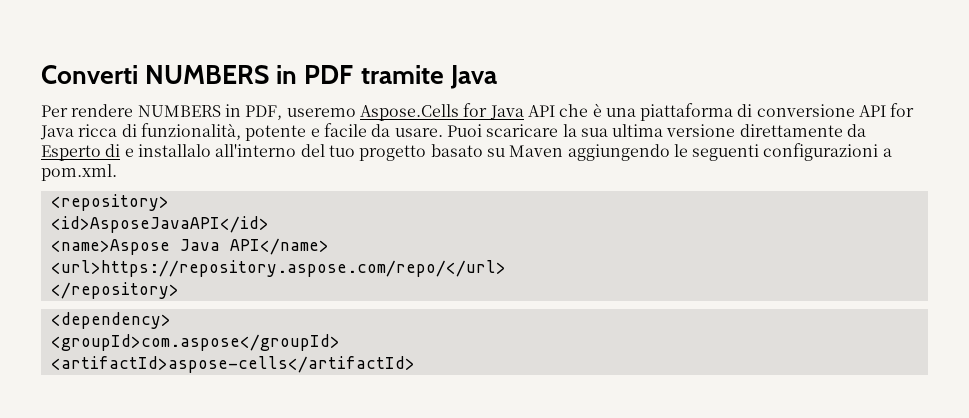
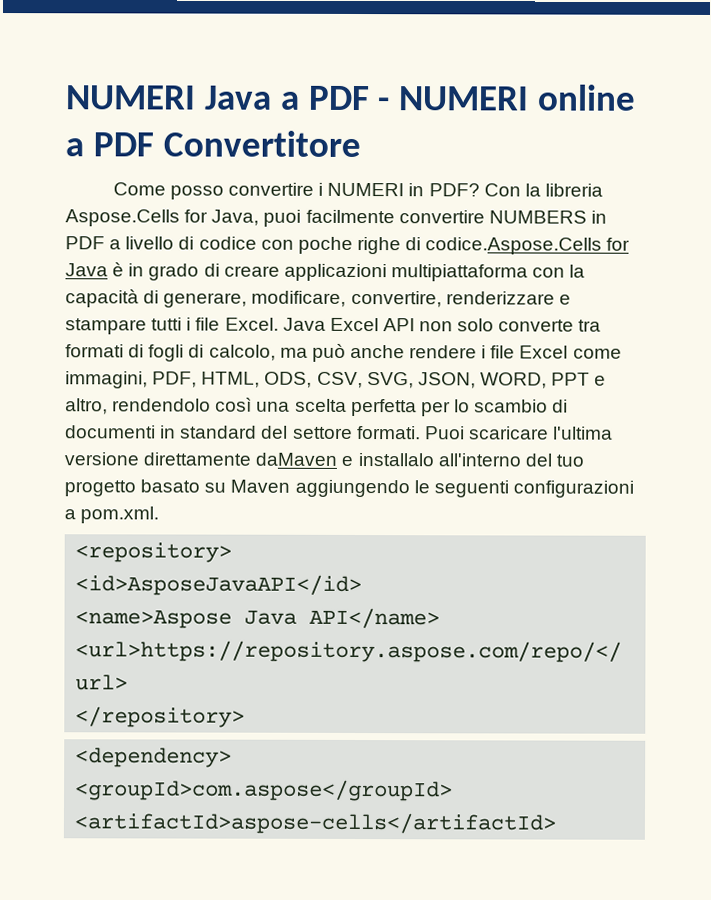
[41,65,497,89] [41,103,915,121] [40,123,867,141] [41,144,121,161] Converti NUMBERS in PDF tramite Java // Per rendere NUMBERS in PDF, useremo Aspose.Cells for Java API che è una piattaforma di conversione API for Java ricca di funzionalità, potente e facile da usare. Puoi scaricare la sua ultima versione direttamente da Esperto di -> [65,84,637,111] [65,130,361,158] [112,182,603,200] [65,209,607,227] [65,236,631,255] [65,262,586,282] [65,289,571,308] [65,317,602,335] [65,343,622,362] [65,371,607,389] [65,397,569,417] [65,425,614,440] [64,452,338,466] NUMERI Java a PDF - NUMERI online a PDF Convertitore // Come posso convertire i NUMERI in PDF? Con la libreria Aspose.Cells for Java, puoi facilmente convertire NUMBERS in PDF a livello di codice con poche righe di codice.Aspose.Cells for Java è in grado di creare applicazioni multipiattaforma con la capacità di generare, modificare, convertire, renderizzare e stampare tutti i file Excel. Java Excel API non solo converte tra formati di fogli di calcolo, ma può anche rendere i file Excel come immagini, PDF, HTML, ODS, CSV, SVG, JSON, WORD, PPT e altro, rendendolo così una scelta perfetta per lo scambio di documenti in standard del settore formati. Puoi scaricare l'ultima versione direttamente daMaven

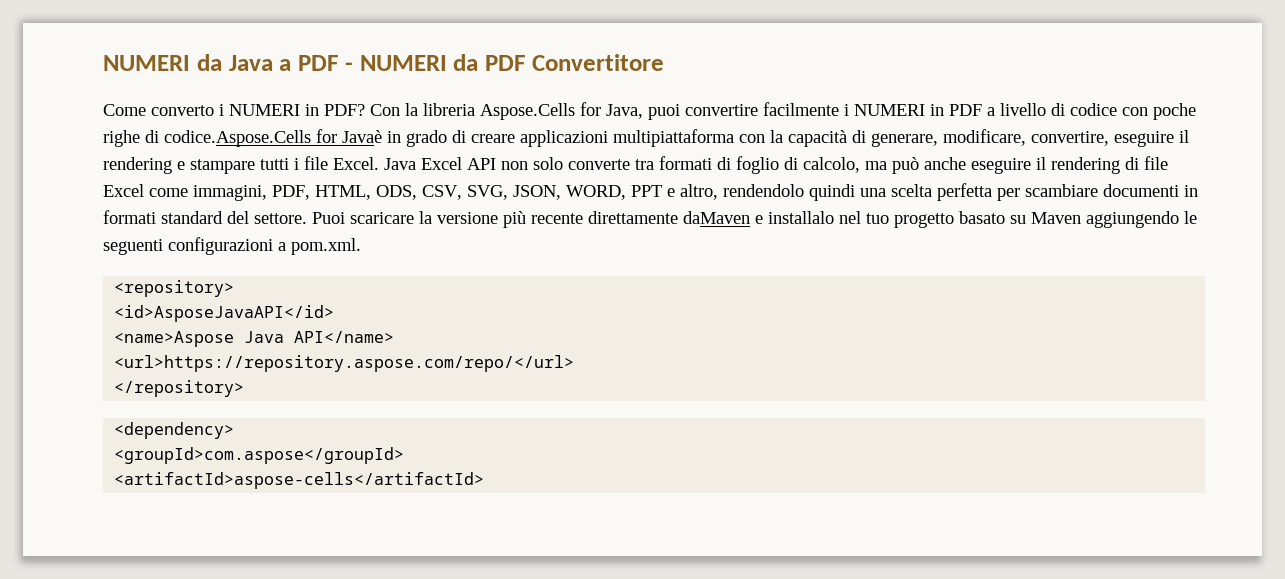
[65,85,196,110] NUMERI -> [103,54,222,71] NUMERI da
[537,84,637,111] [65,138,84,157] online a -> [453,54,479,71] da
[169,182,314,200] posso convertire -> [151,105,214,116] converto
[305,209,587,224] facilmente convertire NUMBERS -> [685,102,925,116] convertire facilmente i NUMERI
[65,262,125,277] Java è -> [342,130,382,143] Javaè
[445,291,555,305] renderizzare -> [1114,130,1189,147] [103,157,172,174] eseguire il rendering
[148,344,185,362] fogli -> [736,156,779,174] foglio
[409,345,487,359] rendere i -> [971,157,1139,174] eseguire il rendering di
[215,397,253,412] così -> [809,184,855,201] quindi
[453,399,569,413] lo scambio di -> [1025,184,1098,197] scambiare
(177, 432) none -> [103,210,156,224] formati
[292,426,614,440] [64,452,139,466] settore formati. Puoi scaricare l'ultima versione -> [254,211,583,228] settore. Puoi scaricare la versione più recente
[437,453,552,467] all'interno del -> [839,211,861,224] nel

